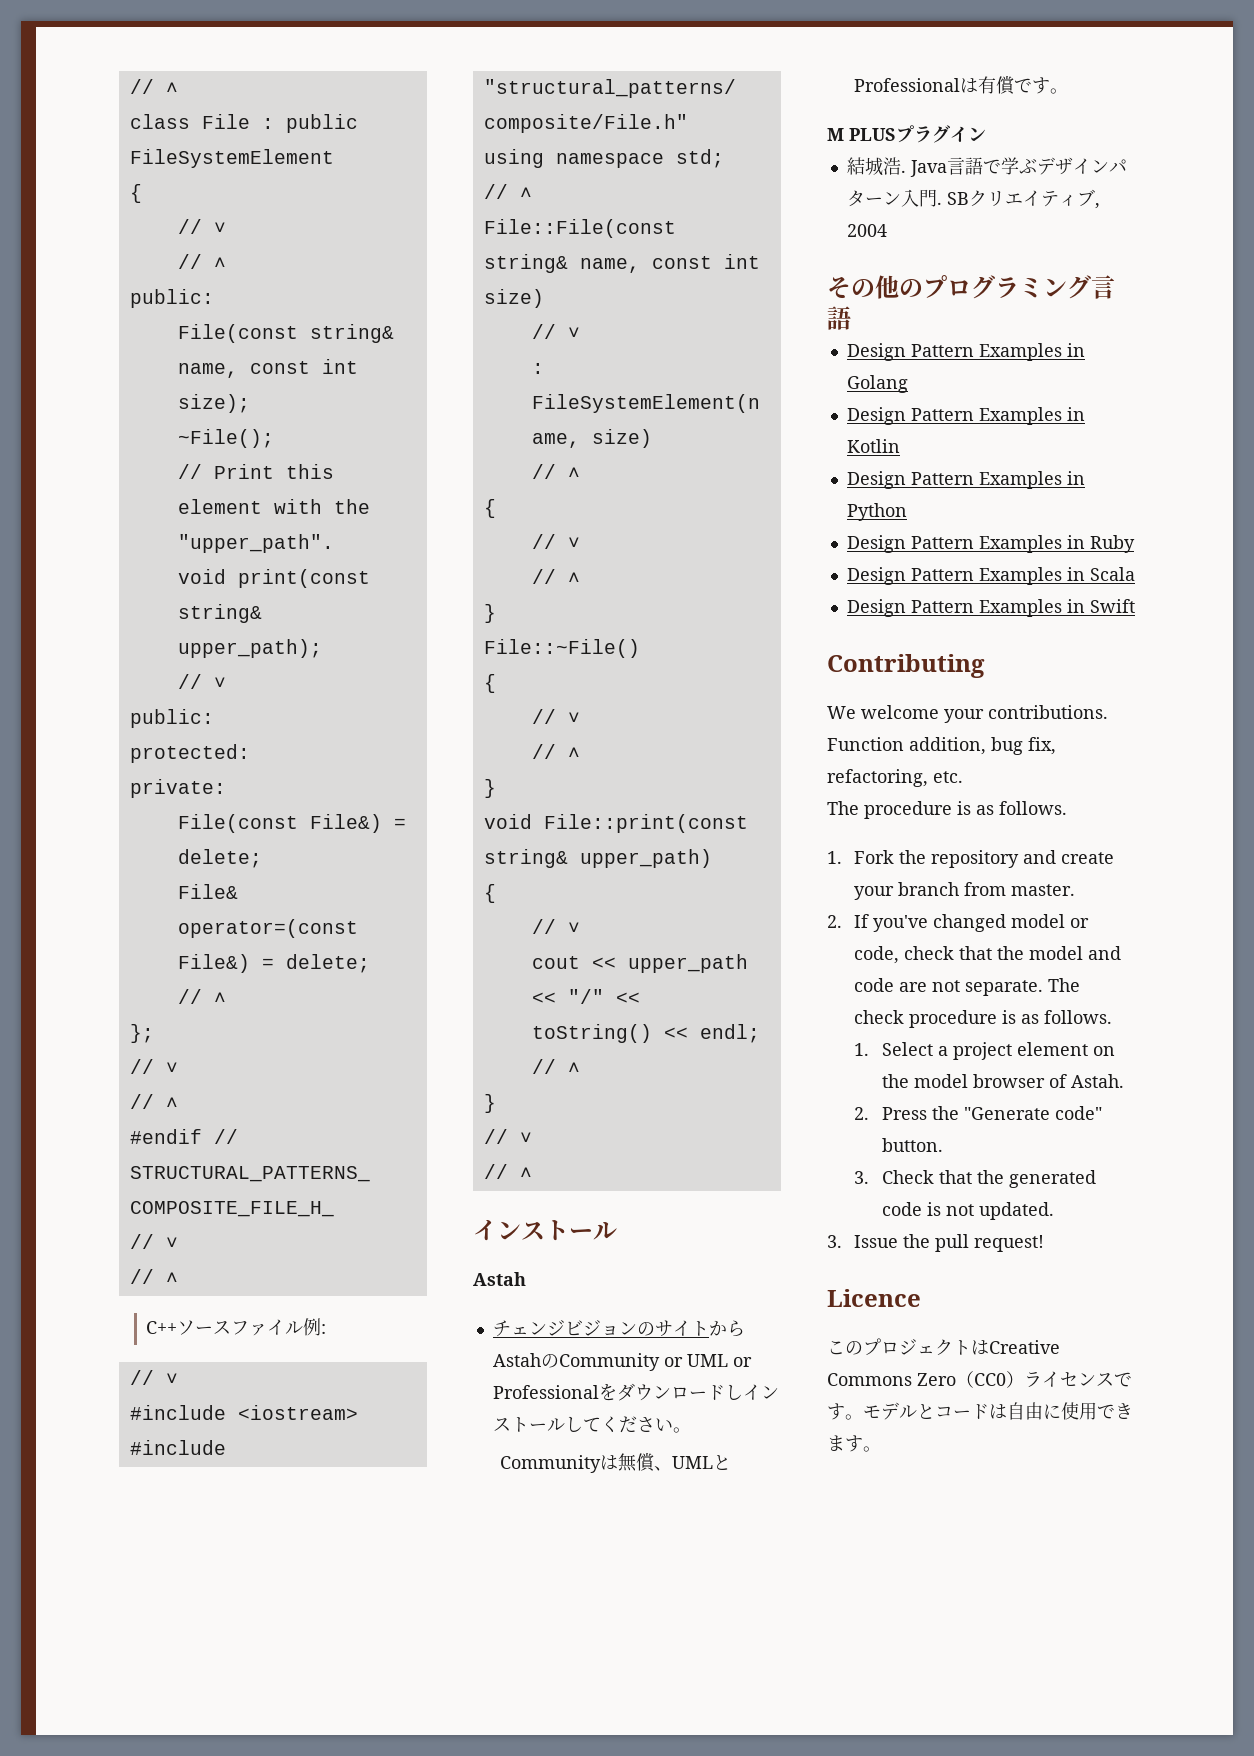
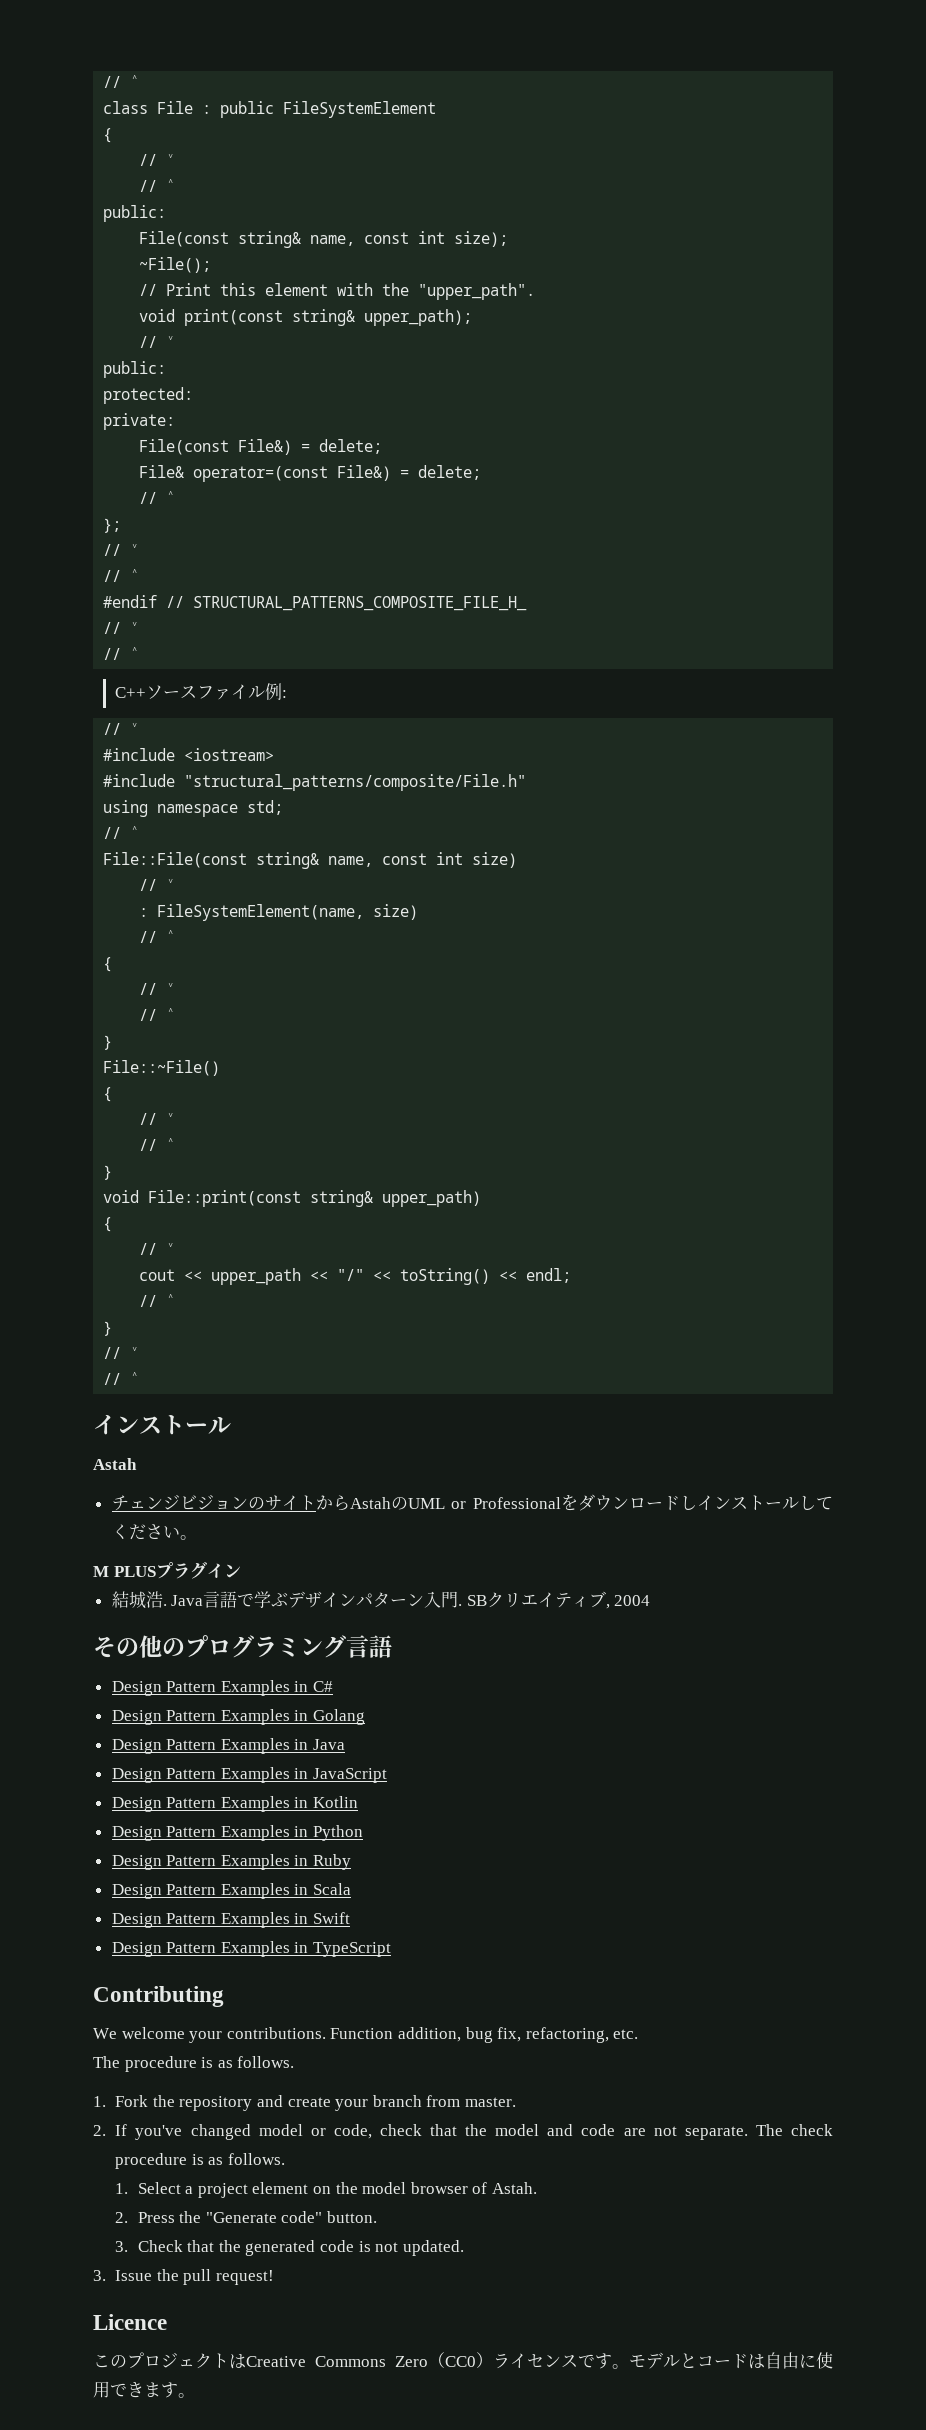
[558,1353,683,1371] Community or -> (408, 1503) none
[500,1452,732,1473] [854,75,1069,95] // Communityは無償、UMLとProfessionalは有償です。 -> (197, 1537) none
(851, 318) none -> [111,1680,334,1696] // Design Pattern Examples in C#
(908, 384) none -> [111,1738,346,1754] [111,1767,388,1783] // Design Pattern Examples in Java // Design Pattern Examples in JavaScript
(1135, 606) none -> [111,1941,392,1957] // Design Pattern Examples in TypeScript

